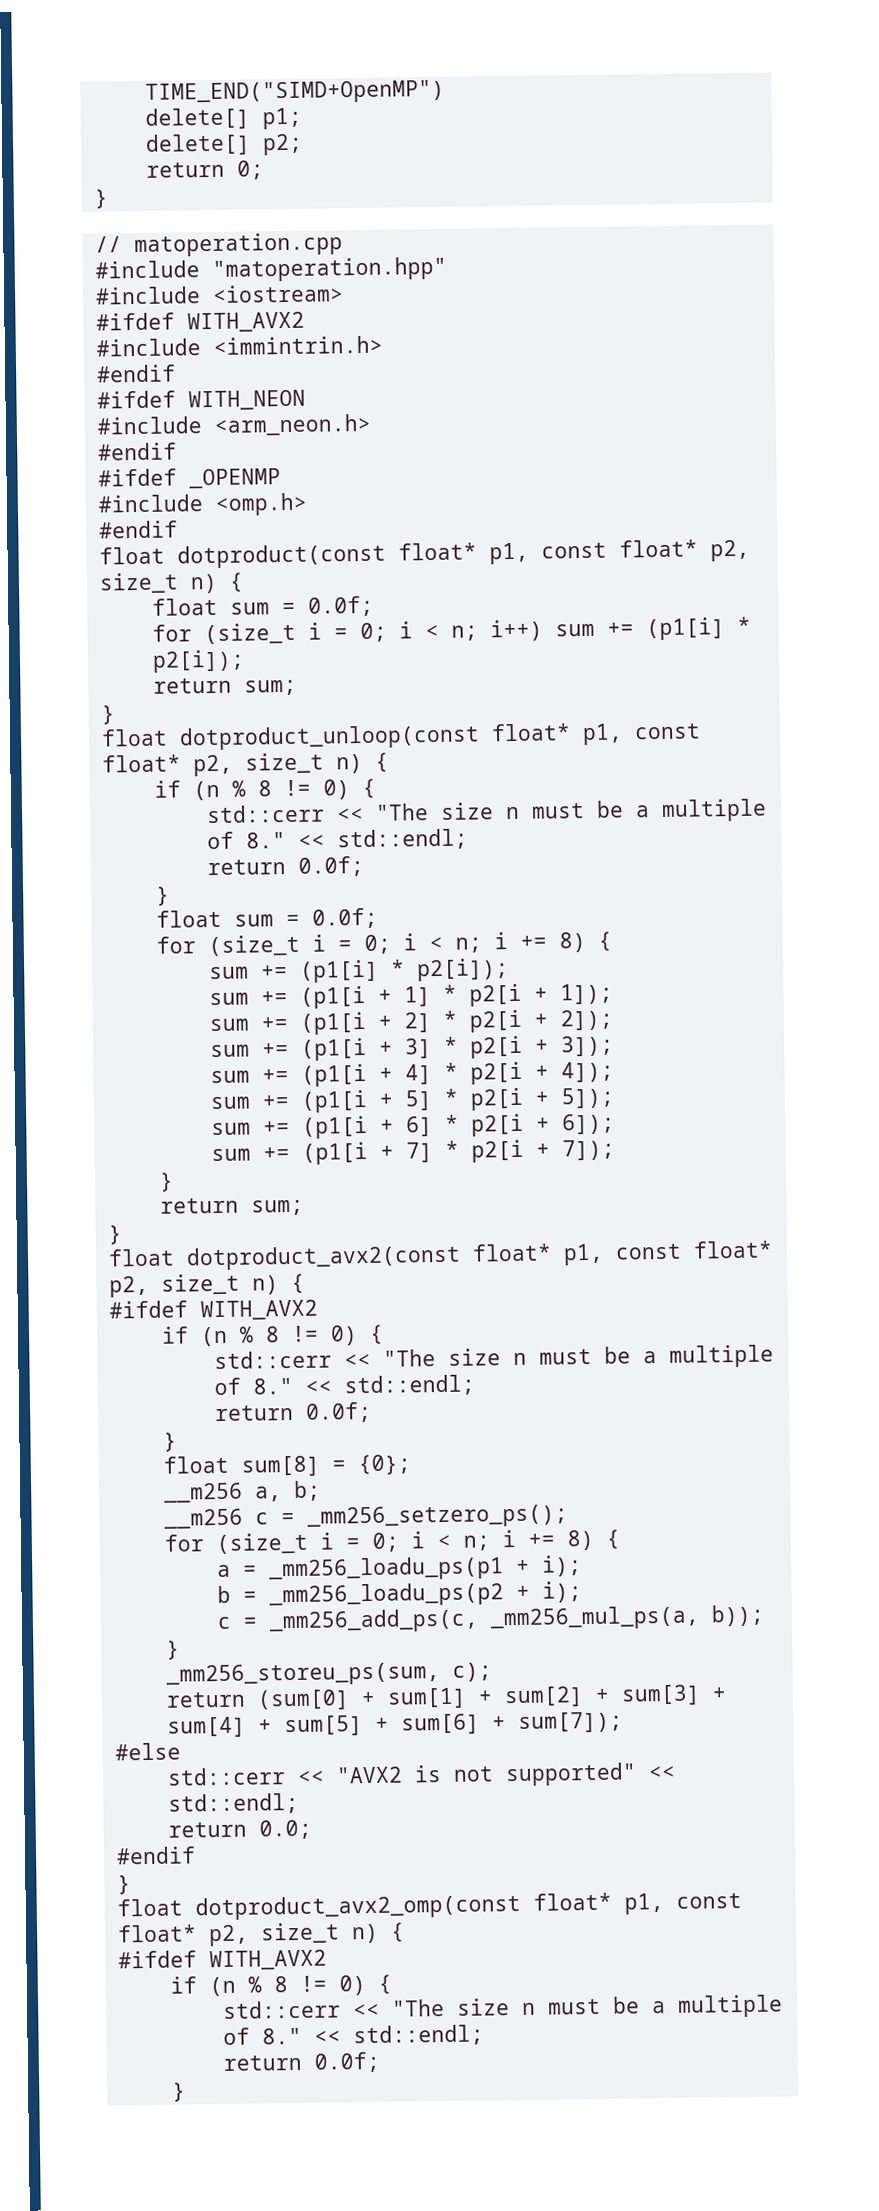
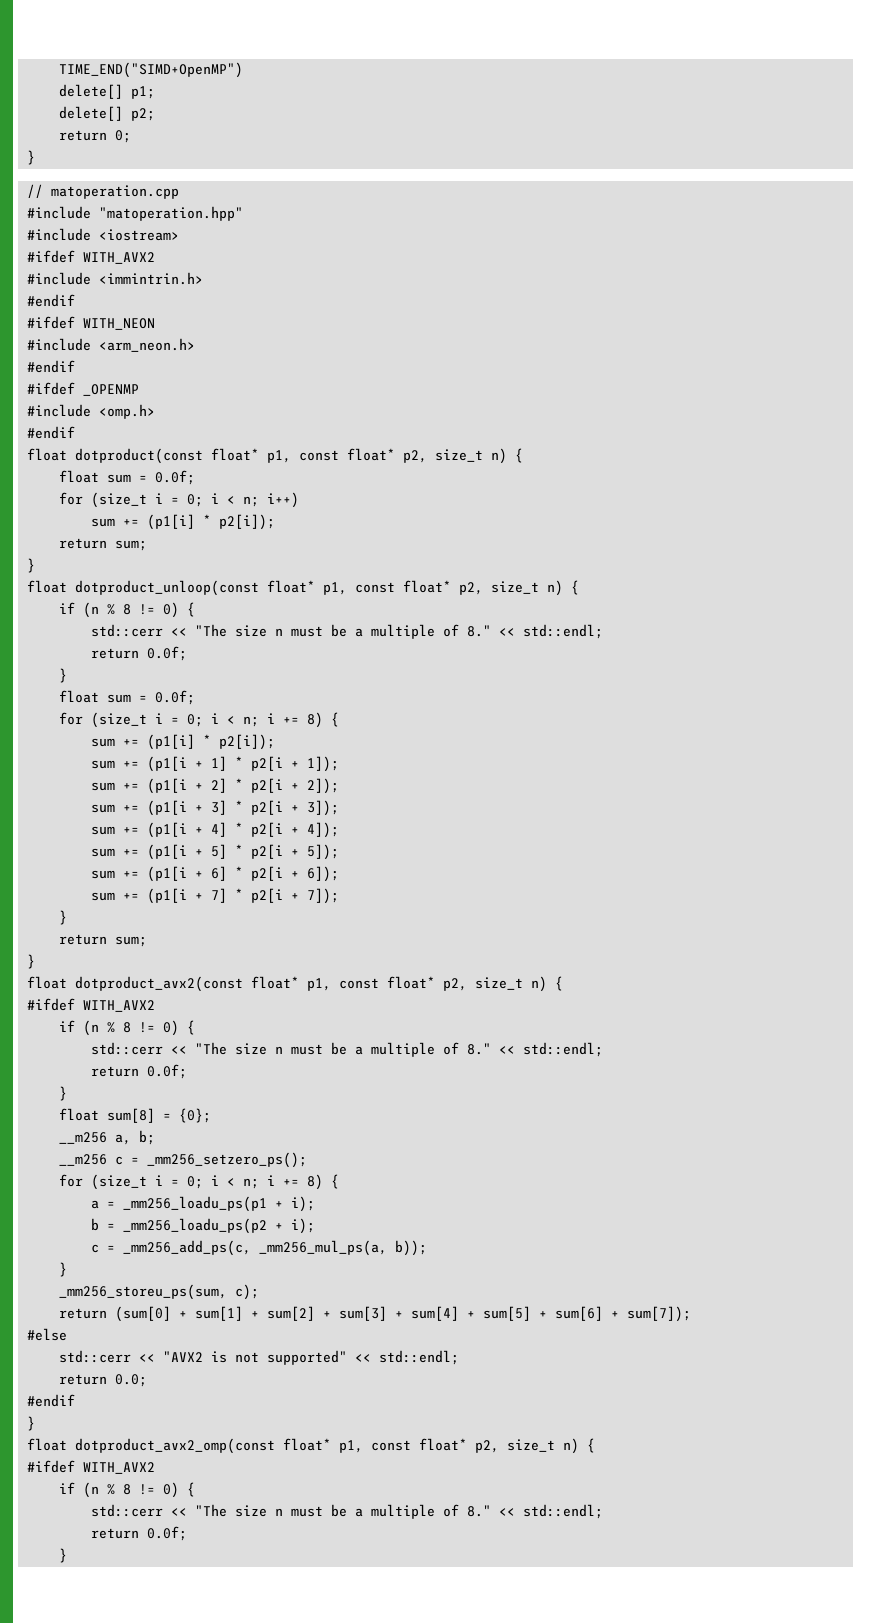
(544, 630) none -> (299, 500) //

